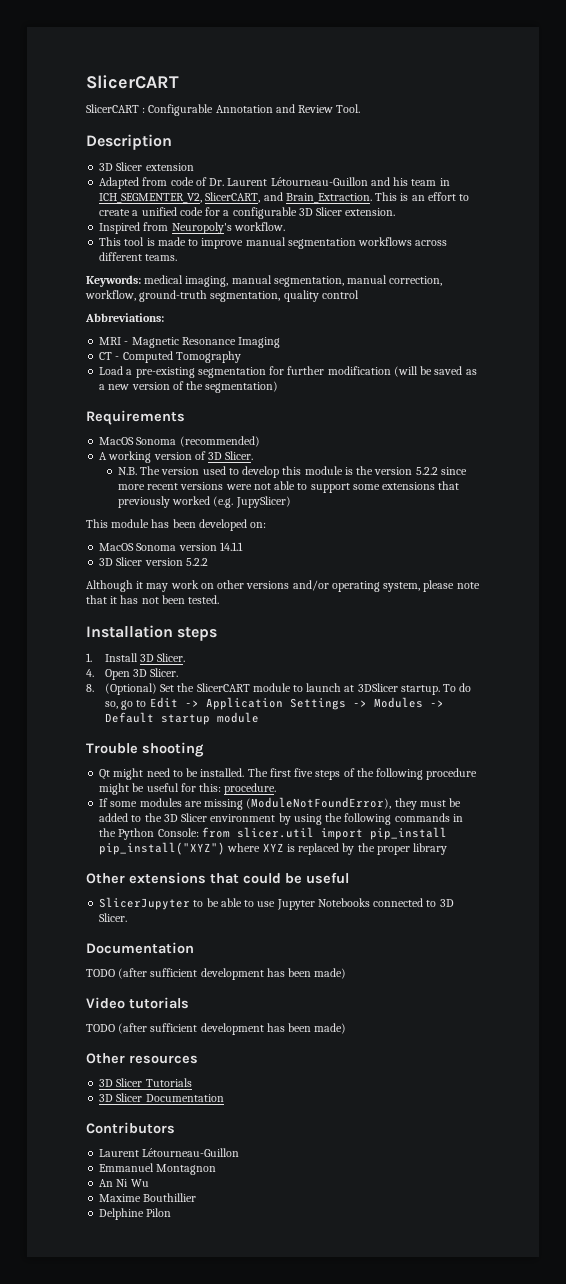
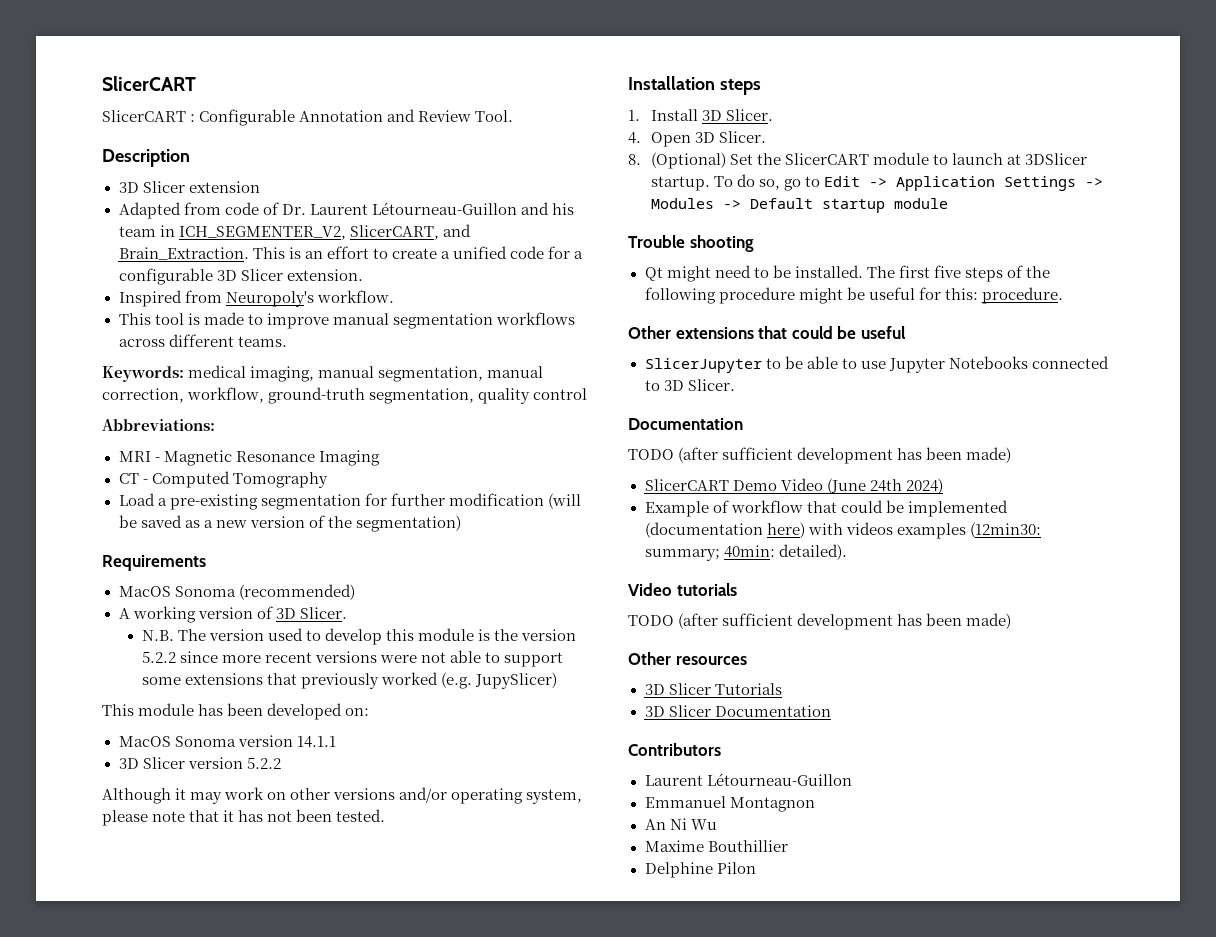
[99,797,462,810] [99,813,463,825] [99,827,447,840] [99,842,448,855] // If some modules are missing (ModuleNotFoundError), they must be added to the 3D Slicer environment by using the following commands in the Python Console: from slicer.util import pip_install pip_install("XYZ") where XYZ is replaced by the proper library -> (1063, 295) none
(347, 973) none -> [644,478,943,494] [644,500,1008,517] [644,522,1041,539] [644,544,847,561] // SlicerCART Demo Video (June 24th 2024) // Example of workflow that could be implemented (documentation here) with videos examples (12min30: summary; 40min: detailed).

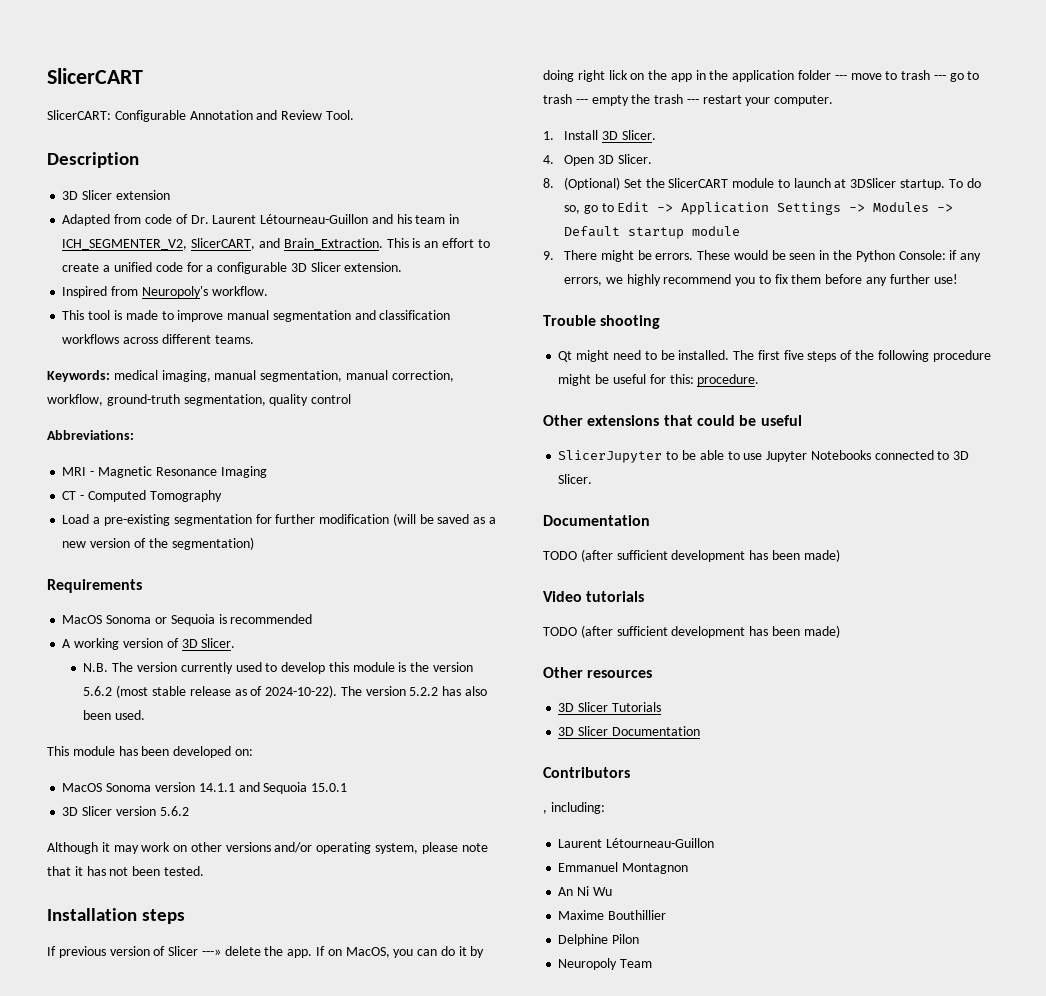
[102,110,196,122] SlicerCART : -> [47,110,111,120] SlicerCART:
(493, 321) none -> [354,310,451,320] and classification
[238,584,355,600] (recommended) -> [154,614,313,626] or Sequoia is recommended
(264, 635) none -> [180,662,233,674] currently
[141,650,563,667] [141,672,557,689] 5.2.2 since more recent versions were not able to support some extensions that previously worked (e.g. JupySlicer) -> [83,685,487,698] [83,710,146,720] 5.6.2 (most stable release as of 2024-10-22). The version 5.2.2 has also been used.
(336, 742) none -> [238,782,348,794] and Sequoia 15.0.1
[246,757,281,769] 5.2.2 -> [159,806,189,816] 5.6.2
(761, 87) none -> [47,946,485,958] [543,70,980,82] [543,94,834,106] // If previous version of Slicer ---» delete the app. If on MacOS, you can do it by doing right lick on the app in the application folder --- move to trash --- go to trash --- empty the trash --- restart your computer.
(948, 203) none -> [543,250,982,262] [563,274,958,286] // 9. There might be errors. These would be seen in the Python Console: if any errors, we highly recommend you to fix them before any further use!
[644,478,943,494] [644,500,1008,517] [644,522,1041,539] [644,544,847,561] // SlicerCART Demo Video (June 24th 2024) // Example of workflow that could be implemented (documentation here) with videos examples (12min30: summary; 40min: detailed). -> (840, 555) none
(721, 749) none -> [543,802,605,814] // , including:
(756, 868) none -> [558,958,653,970] // Neuropoly Team

